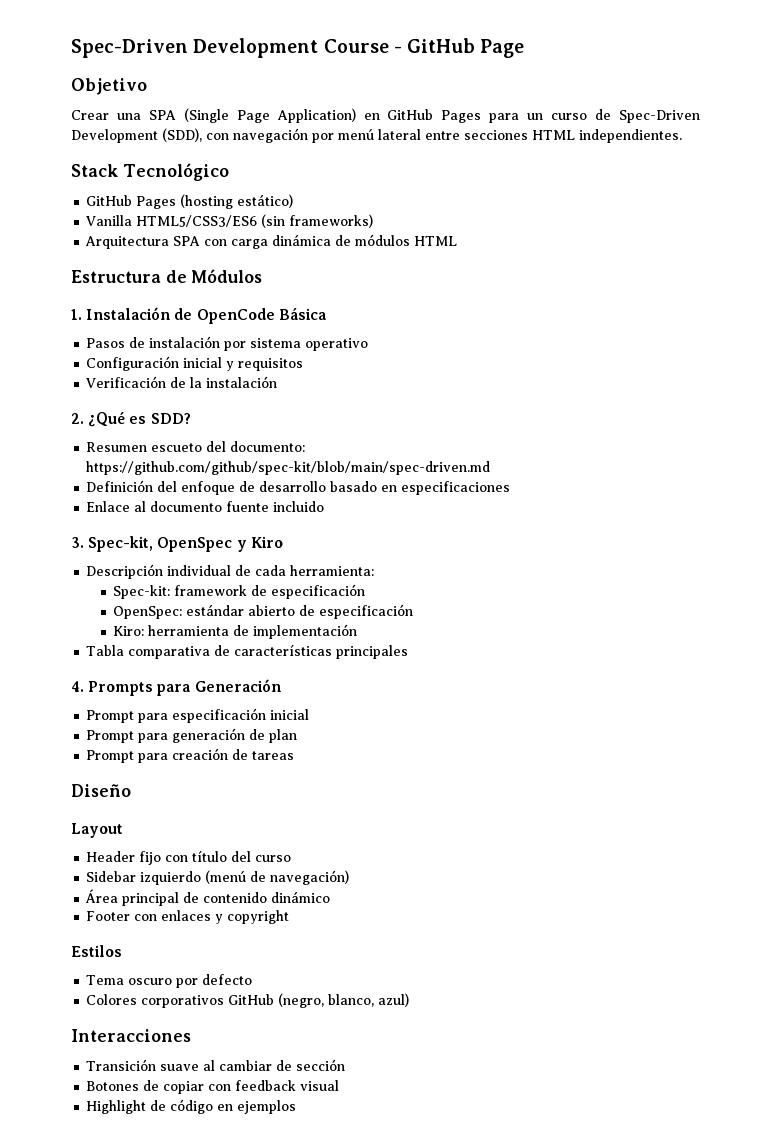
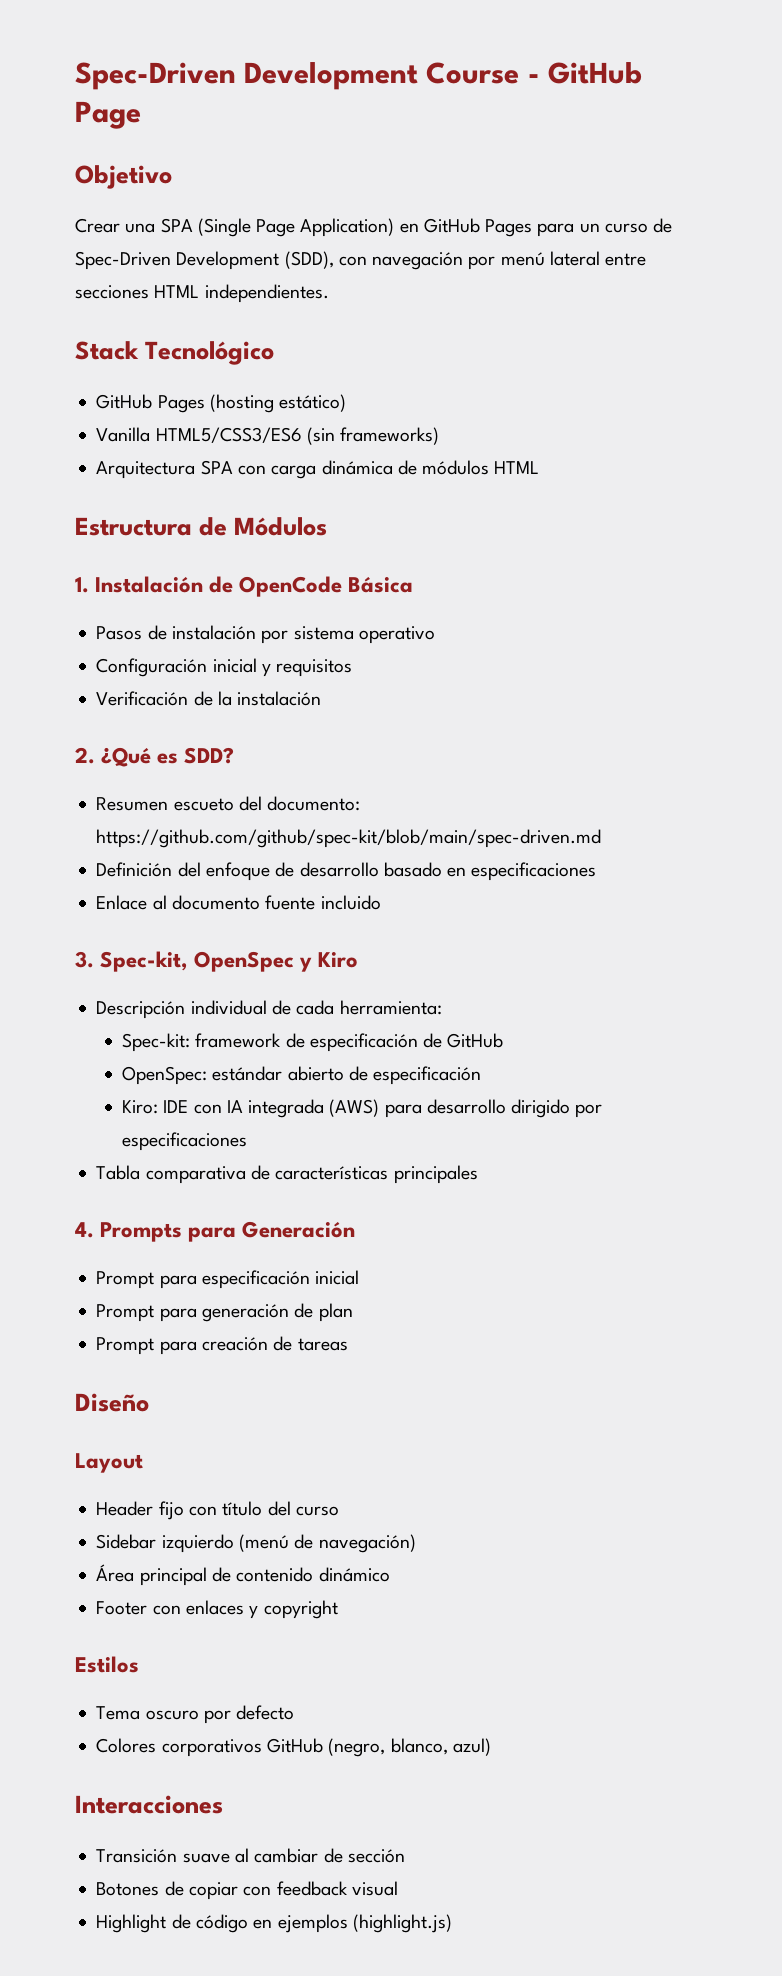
(366, 591) none -> [423,1033,504,1048] de GitHub
[148,624,358,639] herramienta de implementación -> [163,1099,603,1118] [122,1132,248,1151] IDE con IA integrada (AWS) para desarrollo dirigido por especificaciones
(297, 1107) none -> [352,1914,452,1933] (highlight.js)

